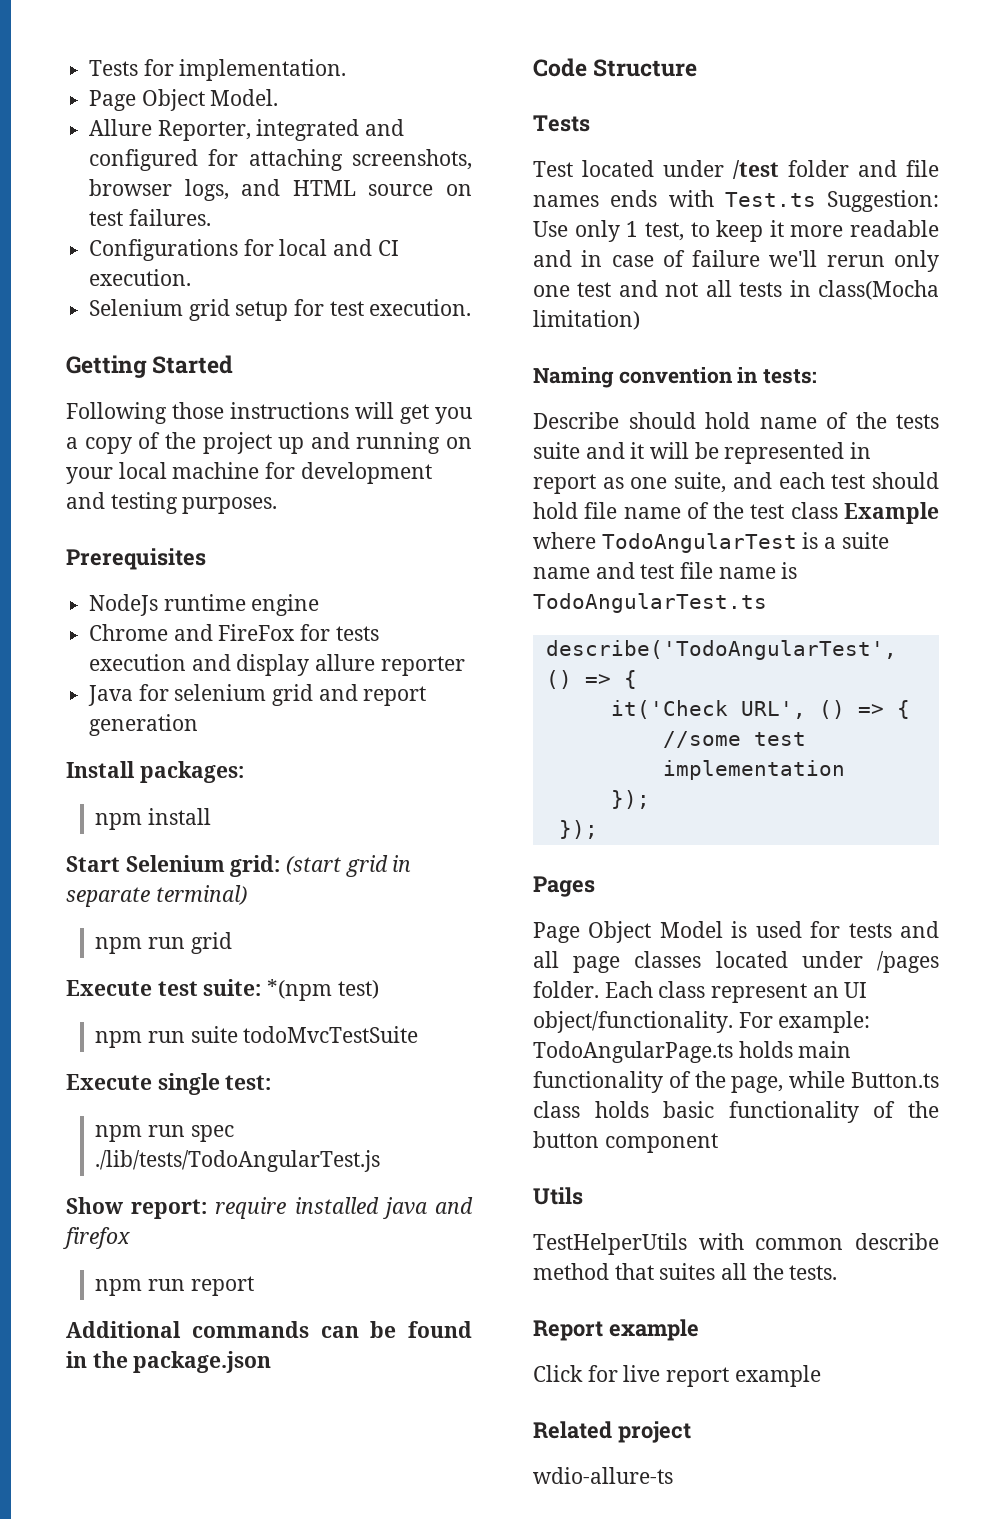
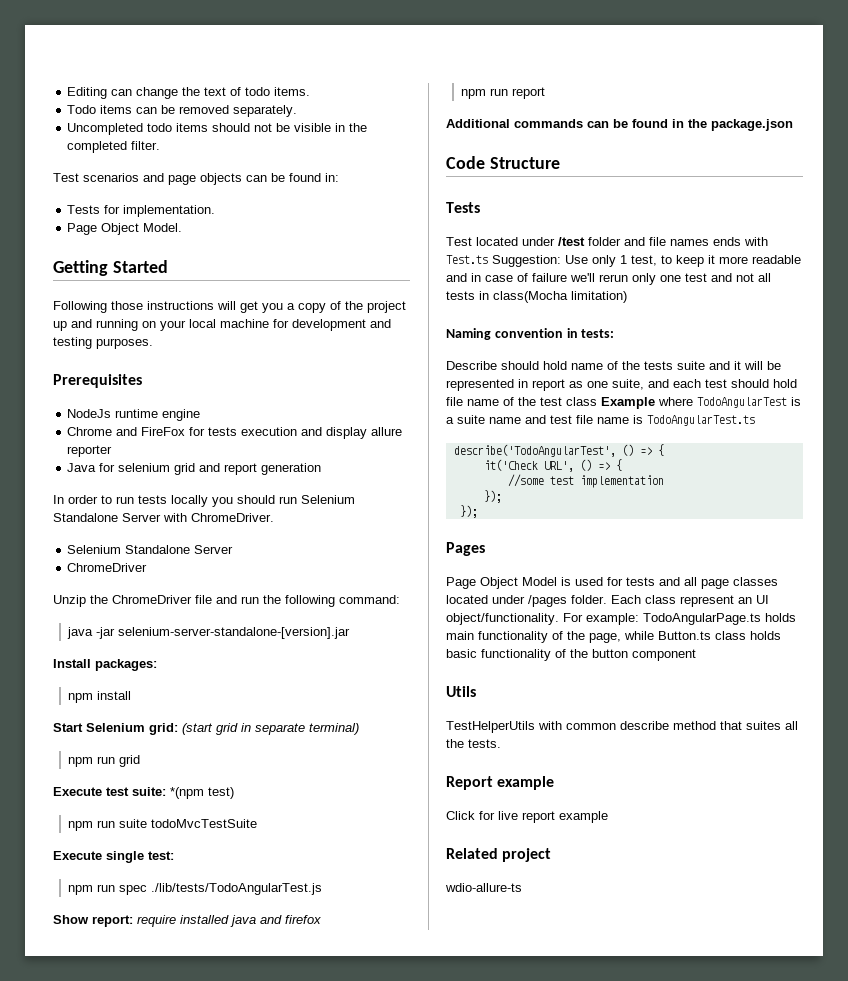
(89, 68) none -> [67,87,311,99] [67,105,298,117] [67,123,368,135] [67,141,161,153] [53,173,339,185] Editing can change the text of todo items. // Todo items can be removed separately. // Uncompleted todo items should not be visible in the completed filter. // Test scenarios and page objects can be found in: //
[89,119,405,141] [89,149,472,171] [89,179,472,201] [89,209,211,226] [89,239,399,261] [89,269,192,286] [89,299,472,321] // Allure Reporter, integrated and configured for attaching screenshots, browser logs, and HTML source on test failures. // Configurations for local and CI execution. // Selenium grid setup for test execution. -> (183, 227) none
(199, 725) none -> [53,495,355,507] [53,513,274,522] [67,545,234,554] [67,563,148,572] [53,595,400,607] [66,627,350,639] // In order to run tests locally you should run Selenium Standalone Server with ChromeDriver. // Selenium Standalone Server // ChromeDriver // Unzip the ChromeDriver file and run the following command: // java -jar selenium-server-standalone-[version].jar

